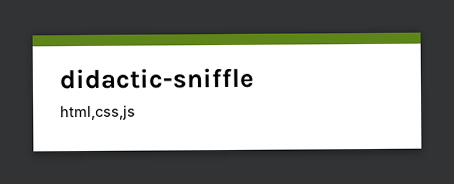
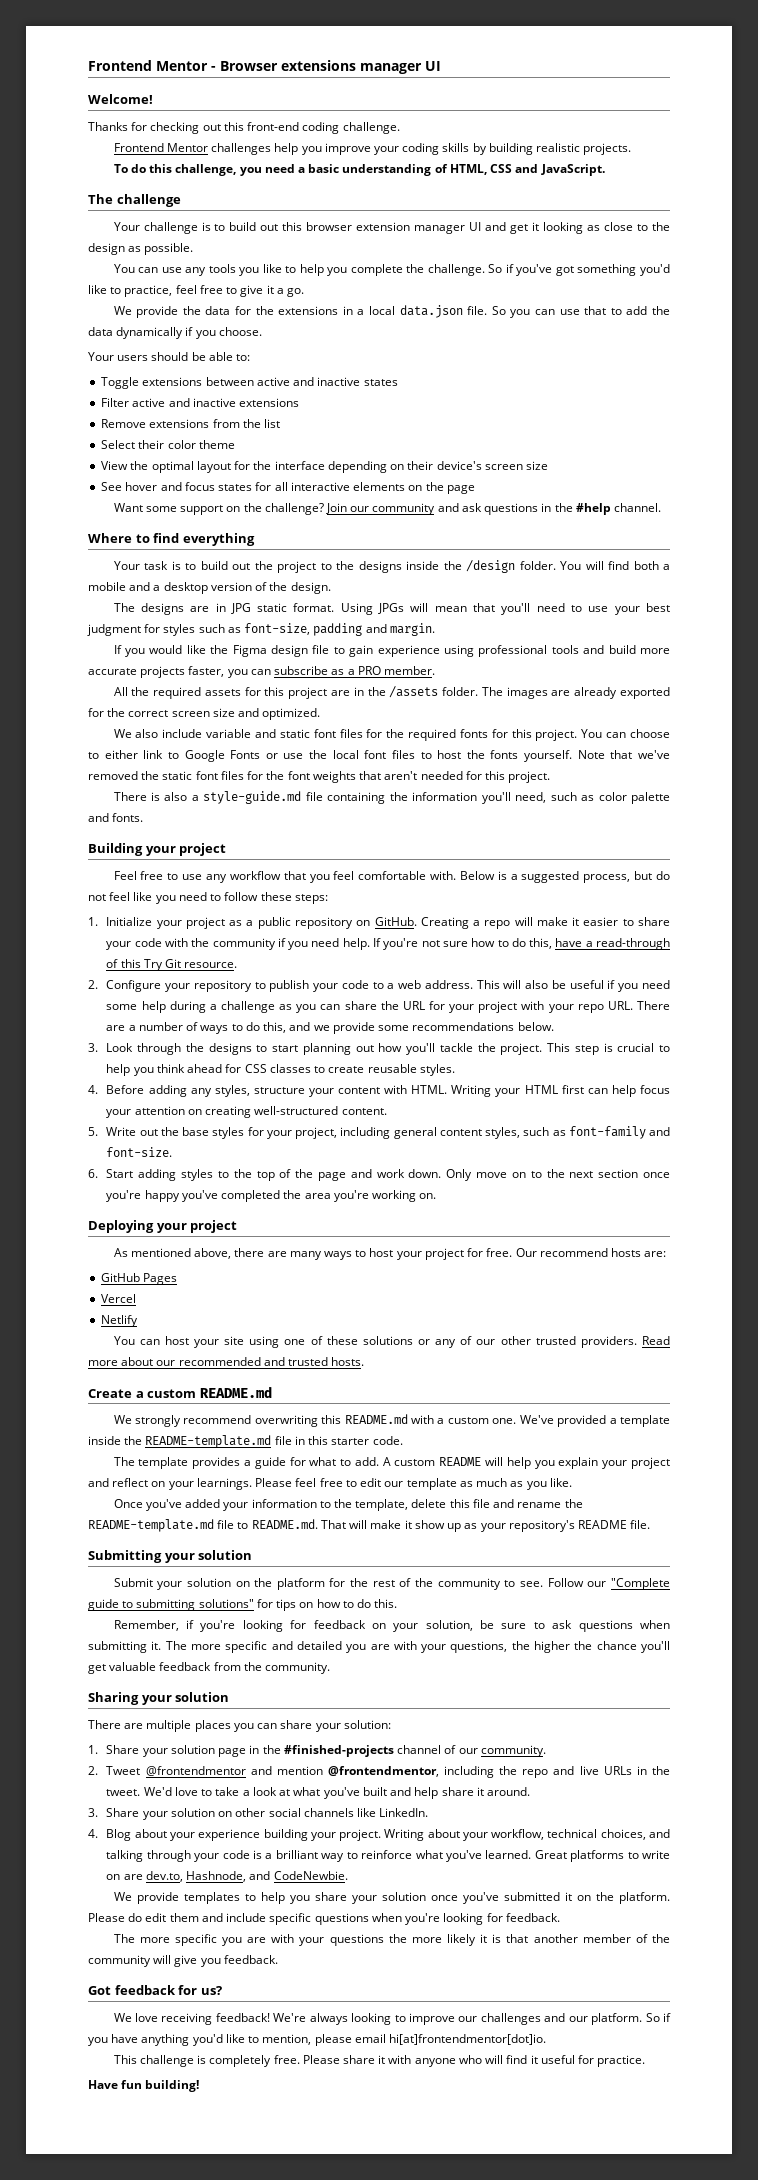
[59,67,254,90] [60,105,136,121] didactic-sniffle // html,css,js -> [88,60,441,74] [88,94,153,104] [88,122,400,134] [113,143,632,155] [113,164,605,176] [88,194,181,207] [113,222,671,234] [88,243,194,255] [113,264,671,276] [88,285,305,297] [113,305,671,318] [88,327,262,339] [88,352,251,361] [101,377,398,389] [101,398,300,407] [101,419,281,428] [101,440,235,449] [101,461,549,473] [101,482,475,494] [113,503,662,515] [88,533,255,546] [113,560,670,573] [88,582,331,594] [113,603,670,615] [87,623,435,636] [113,645,671,657] [88,666,436,678] [113,686,671,699] [88,708,321,720] [113,729,670,741] [88,750,671,762] [88,771,551,783] [113,791,670,804] [88,813,144,822] [88,843,227,856] [113,871,670,883] [88,892,328,904] [88,917,670,929] [106,938,670,950] [106,959,238,971] [88,980,670,992] [106,1001,670,1013] [106,1022,554,1034] [88,1043,670,1055] [106,1064,455,1076] [88,1085,670,1097] [106,1106,387,1118] [88,1126,671,1139] [106,1147,173,1157] [88,1169,670,1181] [106,1190,437,1202] [88,1220,238,1233] [113,1248,667,1260] [101,1273,178,1285] [101,1294,137,1303] [101,1315,139,1327] [113,1336,671,1348] [88,1357,365,1366] [88,1386,272,1398] [113,1414,670,1427] [88,1435,403,1448] [113,1457,671,1469] [88,1478,572,1490] [113,1499,583,1511] [88,1519,651,1532] [88,1550,253,1563] [113,1578,671,1590] [88,1599,398,1611] [113,1620,670,1632] [88,1641,670,1653] [88,1662,331,1674] [88,1692,230,1705] [88,1720,391,1732] [88,1745,546,1757] [88,1766,670,1778] [106,1787,530,1799] [88,1808,429,1820] [88,1829,670,1841] [106,1850,671,1862] [106,1871,348,1882] [113,1892,670,1904] [88,1913,560,1925] [113,1934,671,1946] [88,1955,278,1967] [88,1985,222,1995] [113,2013,672,2025] [88,2034,547,2046] [113,2055,646,2067] [88,2080,200,2092] Frontend Mentor - Browser extensions manager UI // Welcome! // Thanks for checking out this front-end coding challenge. // Frontend Mentor challenges help you improve your coding skills by building realistic projects. // To do this challenge, you need a basic understanding of HTML, CSS and JavaScript. // The challenge // Your challenge is to build out this browser extension manager UI and get it looking as close to the design as possible. // You can use any tools you like to help you complete the challenge. So if you've got something you'd like to practice, feel free to give it a go. // We provide the data for the extensions in a local data.json file. So you can use that to add the data dynamically if you choose. // Your users should be able to: // Toggle extensions between active and inactive states // Filter active and inactive extensions // Remove extensions from the list // Select their color theme // View the optimal layout for the interface depending on their device's screen size // See hover and focus states for all interactive elements on the page // Want some support on the challenge? Join our community and ask questions in the #help channel. // Where to find everything // Your task is to build out the project to the designs inside the /design folder. You will find both a mobile and a desktop version of the design. // The designs are in JPG static format. Using JPGs will mean that you'll need to use your best judgment for styles such as font-size, padding and margin. // If you would like the Figma design file to gain experience using professional tools and build more accurate projects faster, you can subscribe as a PRO member. // All the required assets for this project are in the /assets folder. The images are already exported for the correct screen size and optimized. // We also include variable and static font files for the required fonts for this project. You can choose to either link to Google Fonts or use the local font files to host the fonts yourself. Note that we've removed the static font files for the font weights that aren't needed for this project. // There is also a style-guide.md file containing the information you'll need, such as color palette and fonts. // Building your project // Feel free to use any workflow that you feel comfortable with. Below is a suggested process, but do not feel like you need to follow these steps: // 1. Initialize your project as a public repository on GitHub. Creating a repo will make it easier to share your code with the community if you need help. If you're not sure how to do this, have a read-through of this Try Git resource. // 2. Configure your repository to publish your code to a web address. This will also be useful if you need some help during a challenge as you can share the URL for your project with your repo URL. There are a number of ways to do this, and we provide some recommendations below. // 3. Look through the designs to start planning out how you'll tackle the project. This step is crucial to help you think ahead for CSS classes to create reusable styles. // 4. Before adding any styles, structure your content with HTML. Writing your HTML first can help focus your attention on creating well-structured content. // 5. Write out the base styles for your project, including general content styles, such as font-family and font-size. // 6. Start adding styles to the top of the page and work down. Only move on to the next section once you're happy you've completed the area you're working on. // Deploying your project // As mentioned above, there are many ways to host your project for free. Our recommend hosts are: // GitHub Pages // Vercel // Netlify // You can host your site using one of these solutions or any of our other trusted providers. Read more about our recommended and trusted hosts. // Create a custom README.md // We strongly recommend overwriting this README.md with a custom one. We've provided a template inside the README-template.md file in this starter code. // The template provides a guide for what to add. A custom README will help you explain your project and reflect on your learnings. Please feel free to edit our template as much as you like. // Once you've added your information to the template, delete this file and rename the README-template.md file to README.md. That will make it show up as your repository's README file. // Submitting your solution // Submit your solution on the platform for the rest of the community to see. Follow our "Complete guide to submitting solutions" for tips on how to do this. // Remember, if you're looking for feedback on your solution, be sure to ask questions when submitting it. The more specific and detailed you are with your questions, the higher the chance you'll get valuable feedback from the community. // Sharing your solution // There are multiple places you can share your solution: // 1. Share your solution page in the #finished-projects channel of our community. // 2. Tweet @frontendmentor and mention @frontendmentor, including the repo and live URLs in the tweet. We'd love to take a look at what you've built and help share it around. // 3. Share your solution on other social channels like LinkedIn. // 4. Blog about your experience building your project. Writing about your workflow, technical choices, and talking through your code is a brilliant way to reinforce what you've learned. Great platforms to write on are dev.to, Hashnode, and CodeNewbie. // We provide templates to help you share your solution once you've submitted it on the platform. Please do edit them and include specific questions when you're looking for feedback. // The more specific you are with your questions the more likely it is that another member of the community will give you feedback. // Got feedback for us? // We love receiving feedback! We're always looking to improve our challenges and our platform. So if you have anything you'd like to mention, please email hi[at]frontendmentor[dot]io. // This challenge is completely free. Please share it with anyone who will find it useful for practice. // Have fun building!

